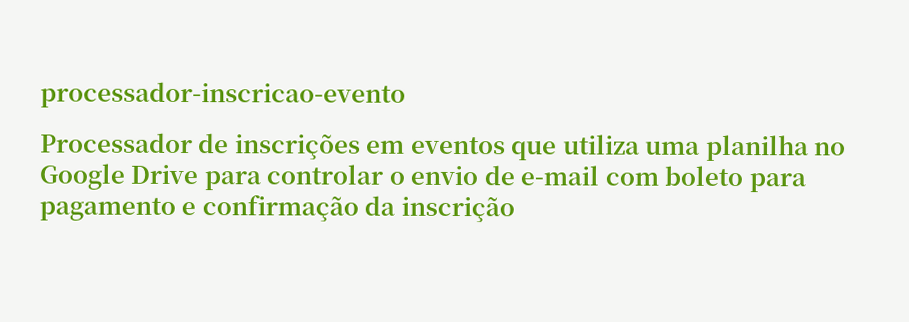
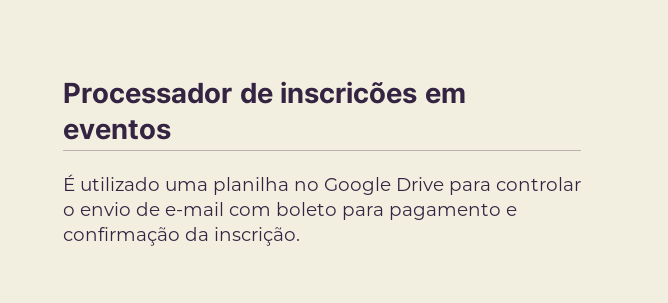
[40,81,406,109] processador-inscricao-evento // -> (63, 93) none
[234,134,361,160] inscrições -> [280,81,418,104] inscricões
[511,134,640,161] que utiliza -> [63,174,160,191] // É utilizado
[400,196,515,223] inscrição -> [214,227,300,246] inscrição.

